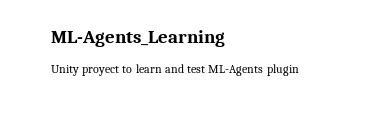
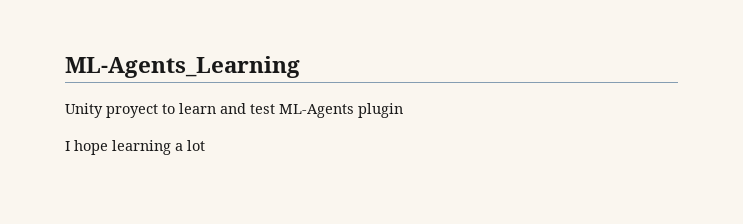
(299, 70) none -> [65,140,205,155] // I hope learning a lot

